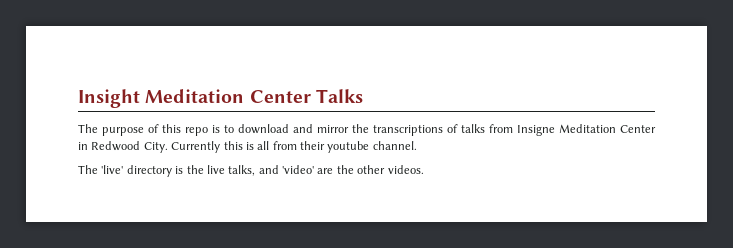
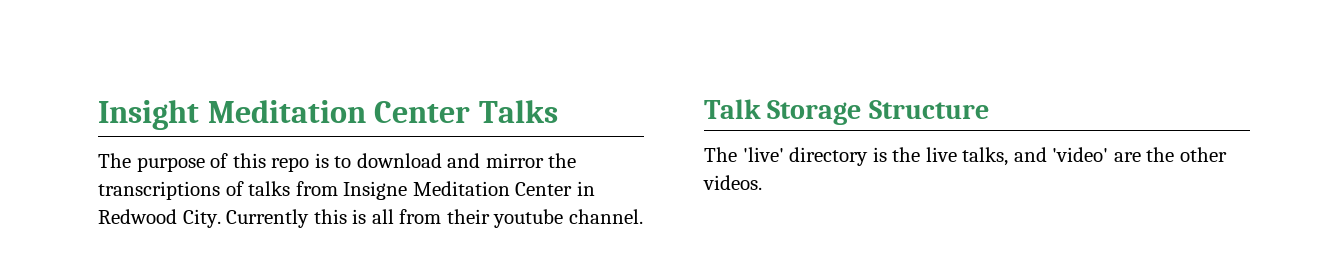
(417, 145) none -> [704,99,989,125] // Talk Storage Structure

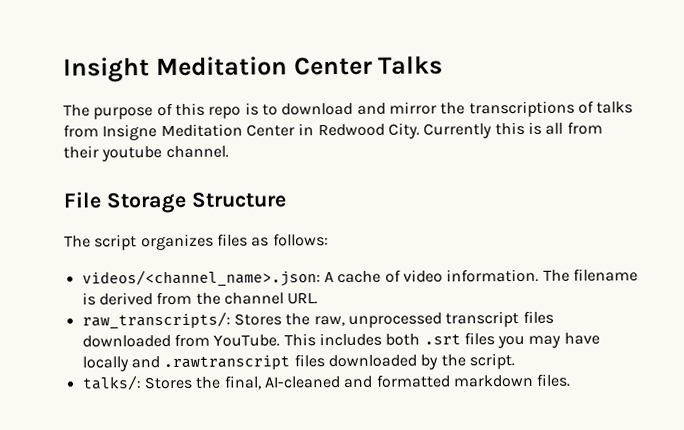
[704,99,761,119] Talk -> [63,191,101,209] File
[742,147,1227,166] [703,175,762,190] 'live' directory is the live talks, and 'video' are the other videos. -> [94,233,329,251] [81,268,638,288] [81,291,319,306] [81,310,554,330] [81,332,600,349] [81,353,515,372] [81,373,571,391] script organizes files as follows: // videos/<channel_name>.json: A cache of video information. The filename is derived from the channel URL. // raw_transcripts/: Stores the raw, unprocessed transcript files downloaded from YouTube. This includes both .srt files you may have locally and .rawtranscript files downloaded by the script. // talks/: Stores the final, AI-cleaned and formatted markdown files.

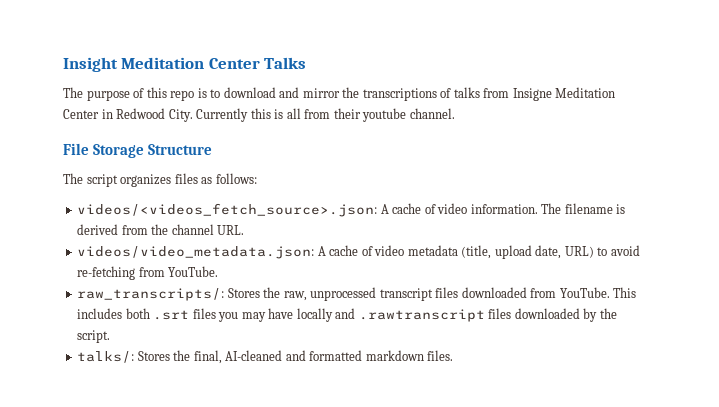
[81,269,321,288] videos/<channel_name>.json: -> [77,203,378,217] videos/<videos_fetch_source>.json:
(319, 298) none -> [77,245,640,259] [77,266,219,280] // videos/video_metadata.json: A cache of video metadata (title, upload date, URL) to avoid re-fetching from YouTube.

